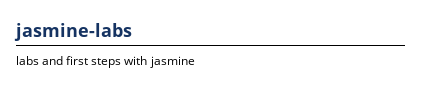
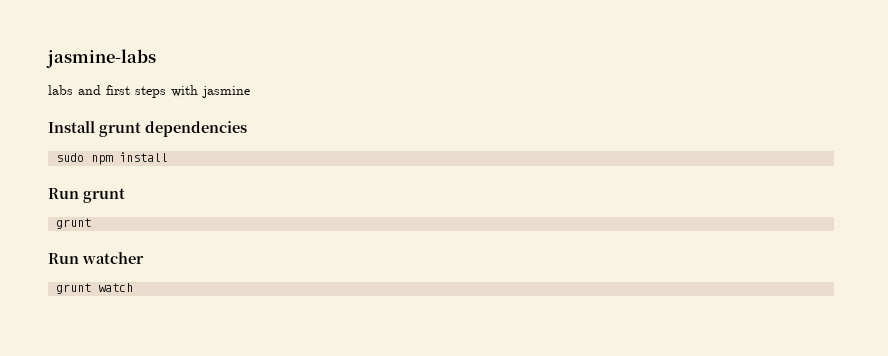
(195, 62) none -> [48,121,247,137] [56,152,169,165] [48,188,125,203] [56,218,92,229] [48,252,144,264] [56,283,134,294] // Install grunt dependencies // sudo npm install // Run grunt // grunt // Run watcher // grunt watch

